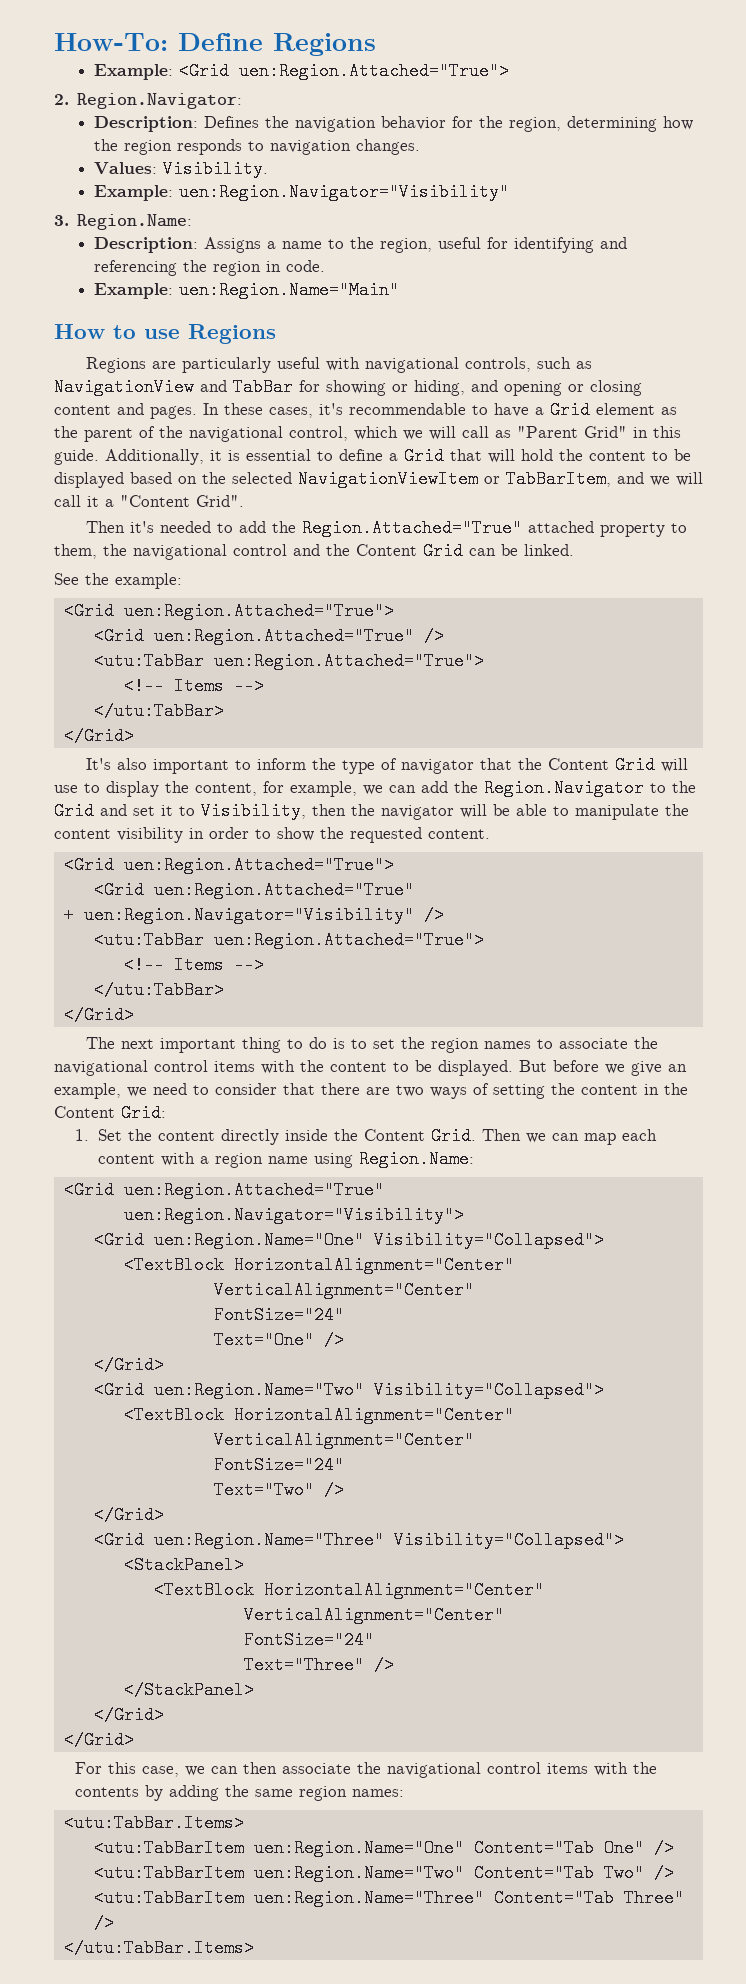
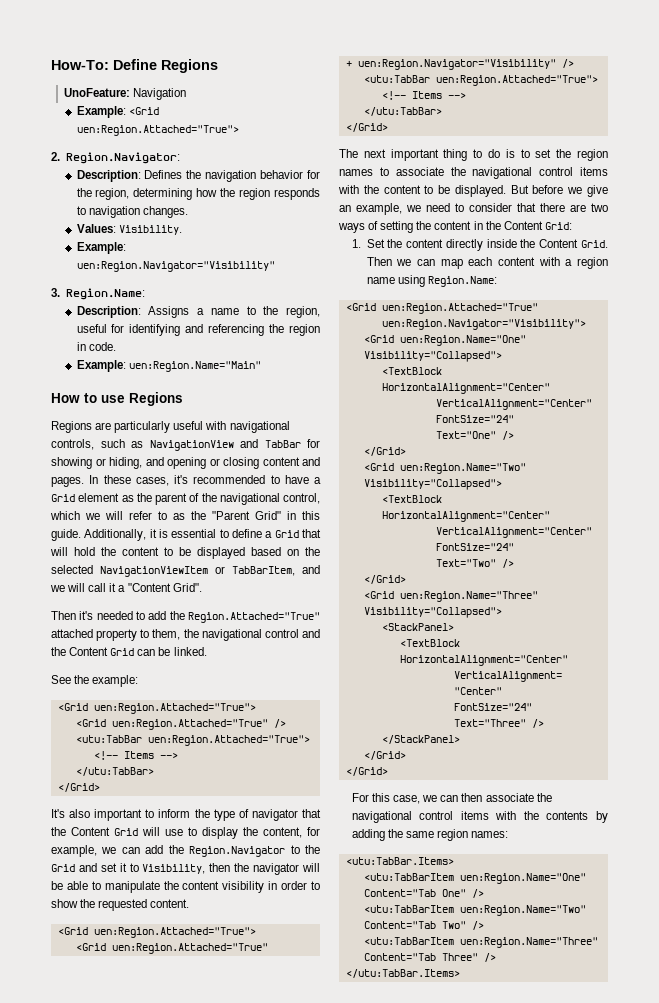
(376, 44) none -> [63,88,187,100] // UnoFeature: Navigation
[349,403,466,415] recommendable -> [193,475,266,484] recommended
[462,426,511,438] call as -> [129,511,206,520] refer to as the

